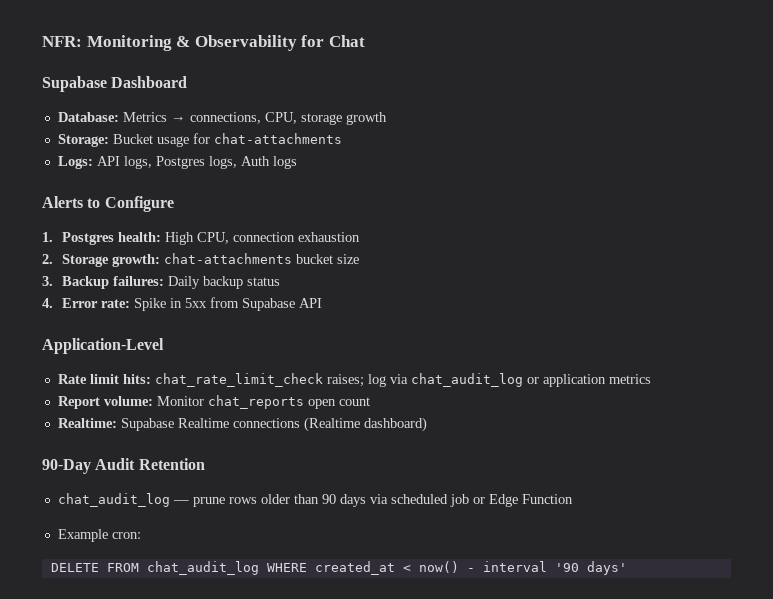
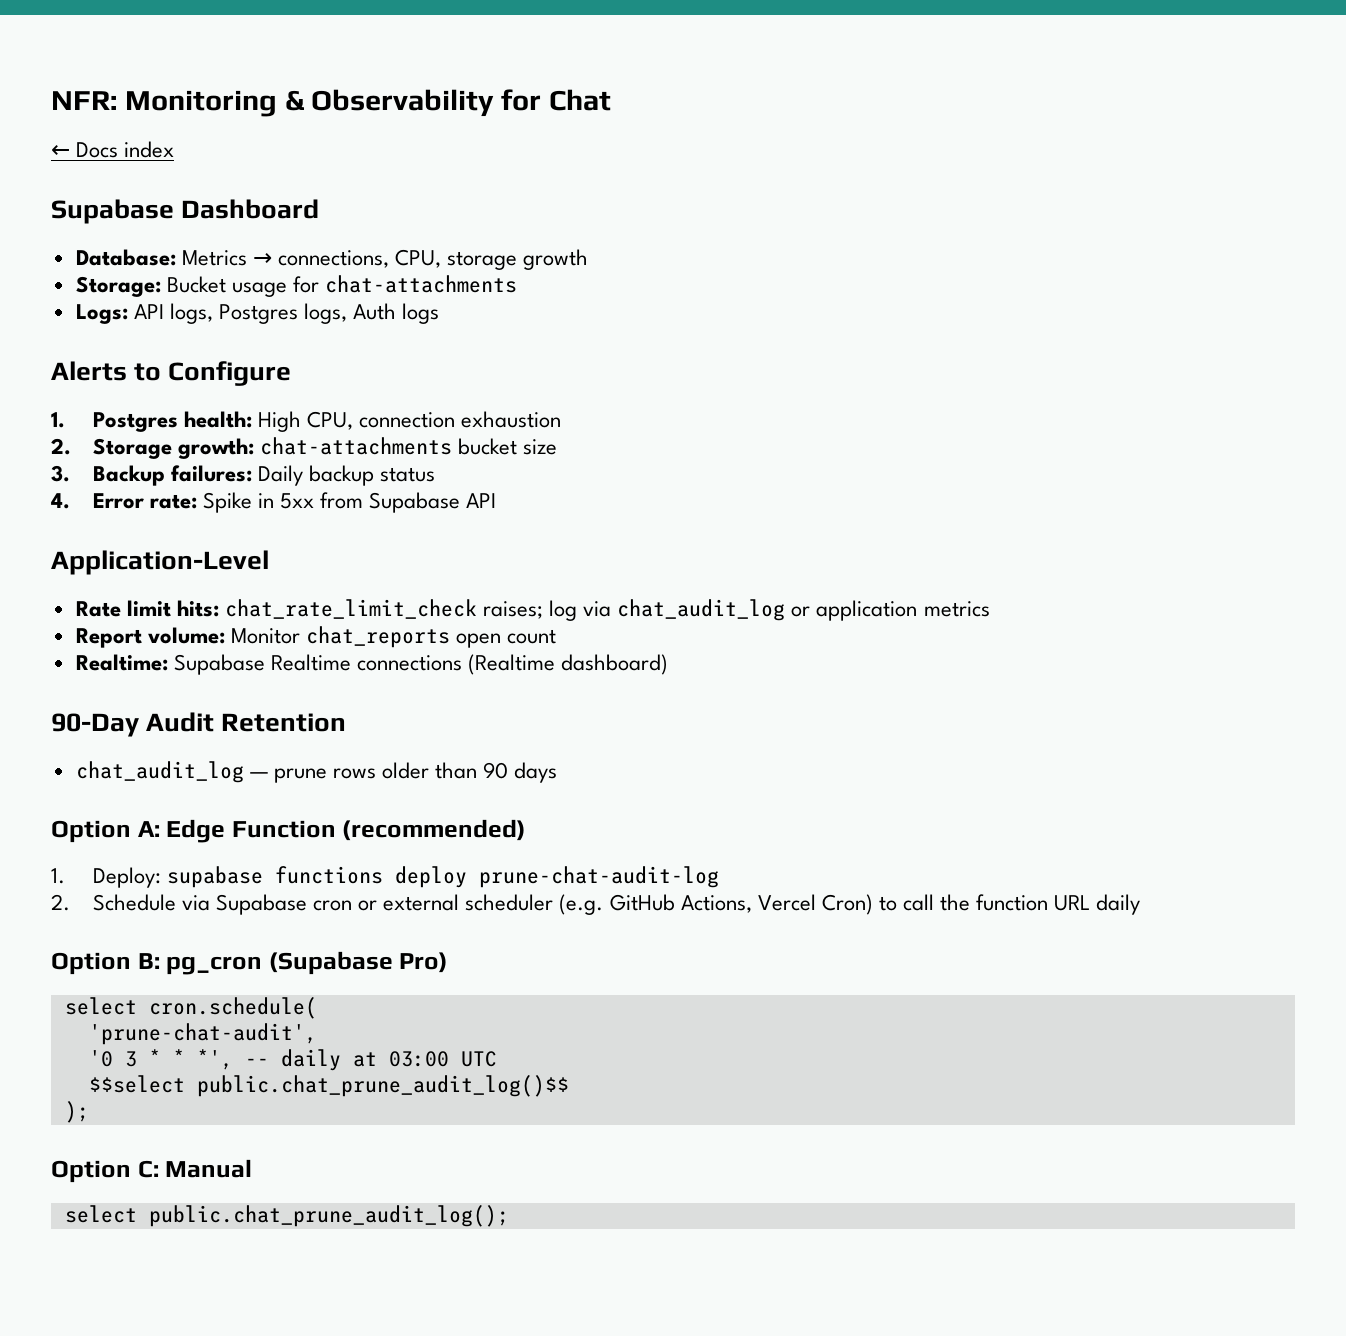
(365, 41) none -> [51,141,175,158] // ← Docs index
[369,494,573,507] [57,529,141,542] [50,561,627,575] via scheduled job or Edge Function // Example cron: // DELETE FROM chat_audit_log WHERE created_at < now() - interval '90 days' -> [51,819,527,843] [51,866,720,888] [51,894,1141,915] [51,951,449,975] [64,997,317,1019] [88,1023,317,1045] [88,1049,497,1071] [88,1075,569,1097] [64,1101,89,1123] [51,1159,253,1183] [64,1205,509,1227] // Option A: Edge Function (recommended) // 1. Deploy: supabase functions deploy prune-chat-audit-log // 2. Schedule via Supabase cron or external scheduler (e.g. GitHub Actions, Vercel Cron) to call the function URL daily // Option B: pg_cron (Supabase Pro) // select cron.schedule( // 'prune-chat-audit', // '0 3 * * *', -- daily at 03:00 UTC // $$select public.chat_prune_audit_log()$$ // ); // Option C: Manual // select public.chat_prune_audit_log();

